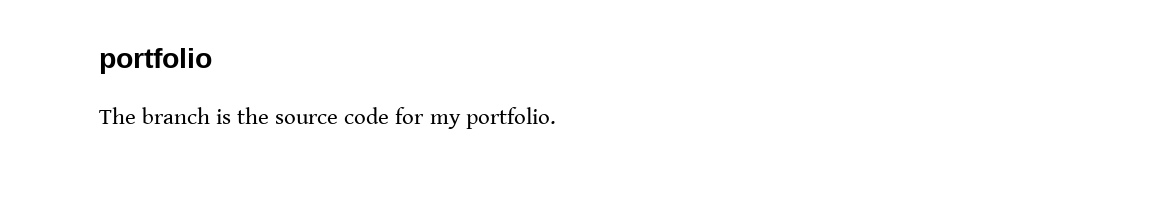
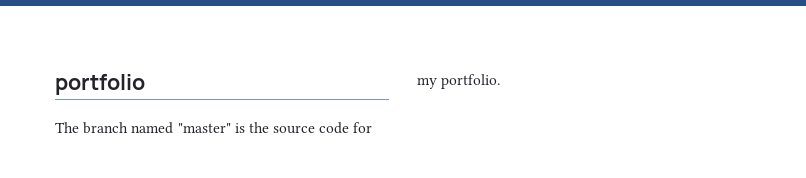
(211, 115) none -> [131,122,231,134] named "master"

